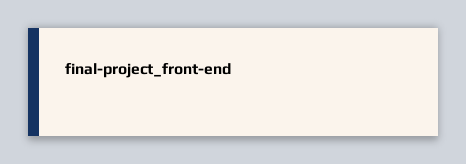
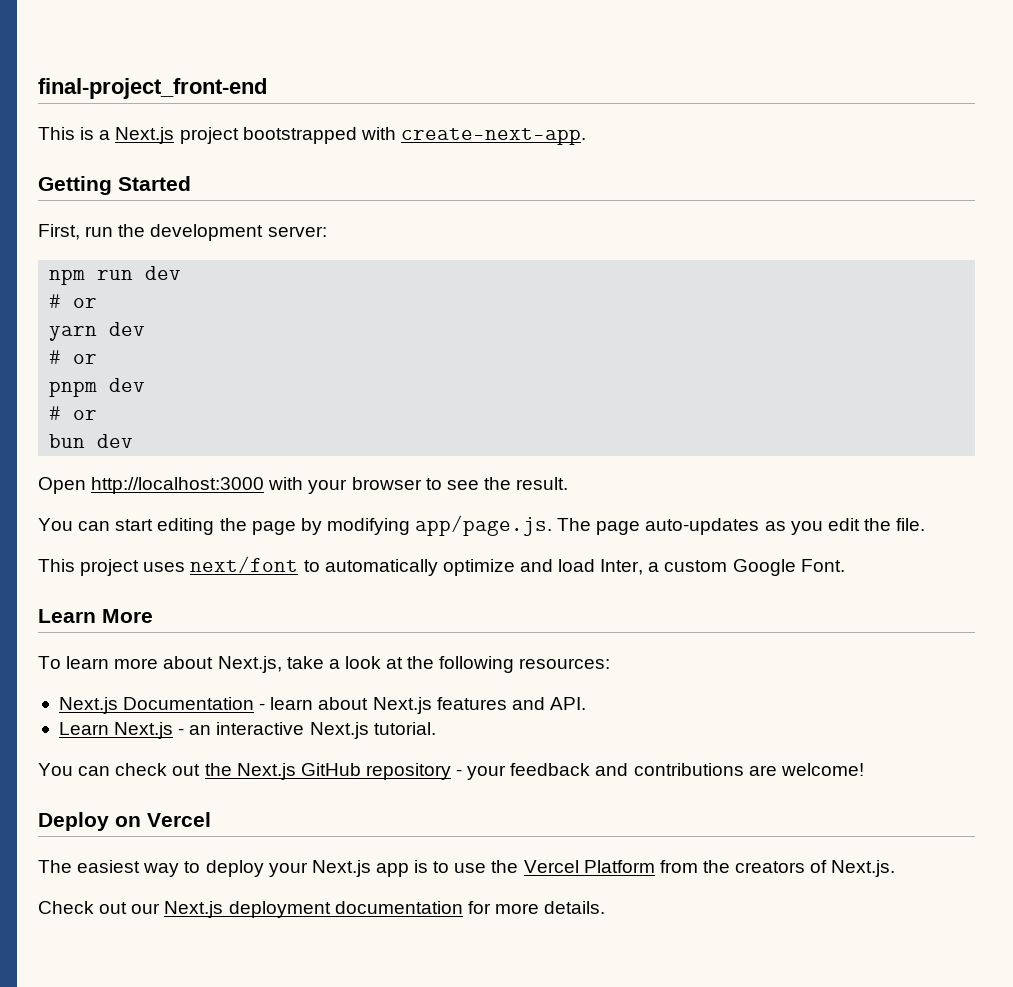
(231, 70) none -> [38,127,586,145] [38,176,191,195] [38,224,327,241] [49,266,182,285] [49,294,98,308] [49,322,146,341] [49,350,98,364] [49,378,146,397] [49,406,98,420] [49,434,134,448] [38,477,569,494] [38,515,926,536] [38,556,845,576] [38,609,153,623] [38,656,611,673] [58,697,586,714] [58,722,436,739] [38,763,864,780] [38,812,211,831] [38,860,896,877] [38,901,606,918] // This is a Next.js project bootstrapped with create-next-app. // Getting Started // First, run the development server: // npm run dev // # or // yarn dev // # or // pnpm dev // # or // bun dev // Open http://localhost:3000 with your browser to see the result. // You can start editing the page by modifying app/page.js. The page auto-updates as you edit the file. // This project uses next/font to automatically optimize and load Inter, a custom Google Font. // Learn More // To learn more about Next.js, take a look at the following resources: // Next.js Documentation - learn about Next.js features and API. // Learn Next.js - an interactive Next.js tutorial. // You can check out the Next.js GitHub repository - your feedback and contributions are welcome! // Deploy on Vercel // The easiest way to deploy your Next.js app is to use the Vercel Platform from the creators of Next.js. // Check out our Next.js deployment documentation for more details.

